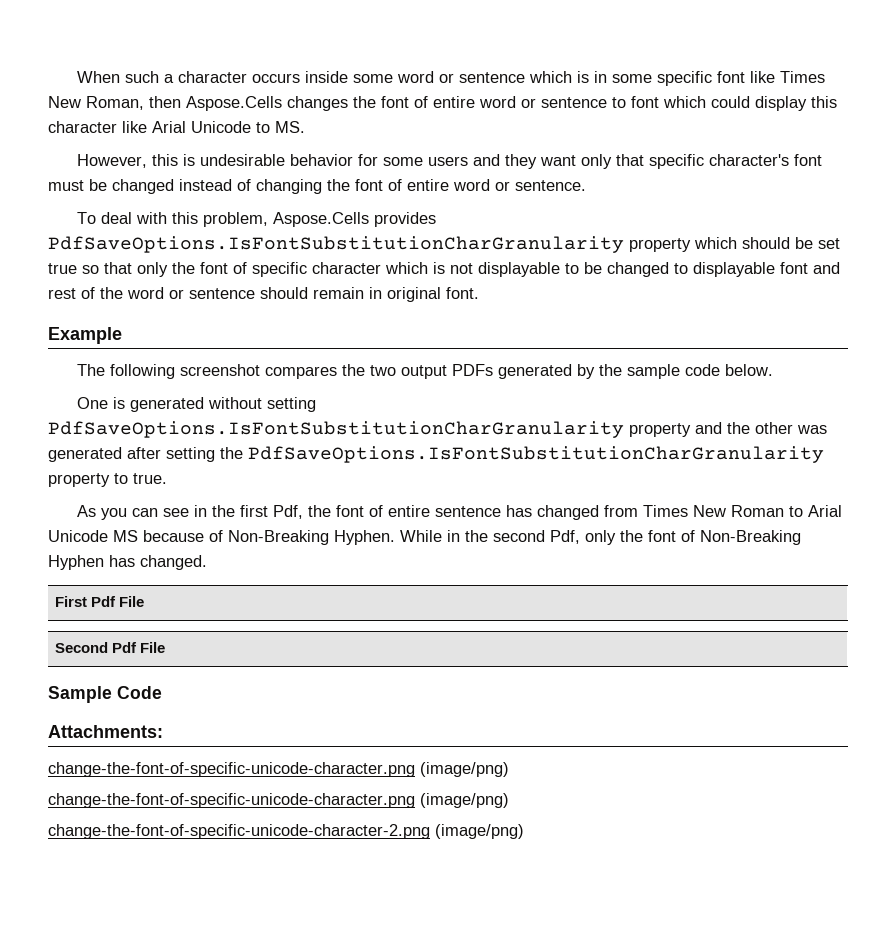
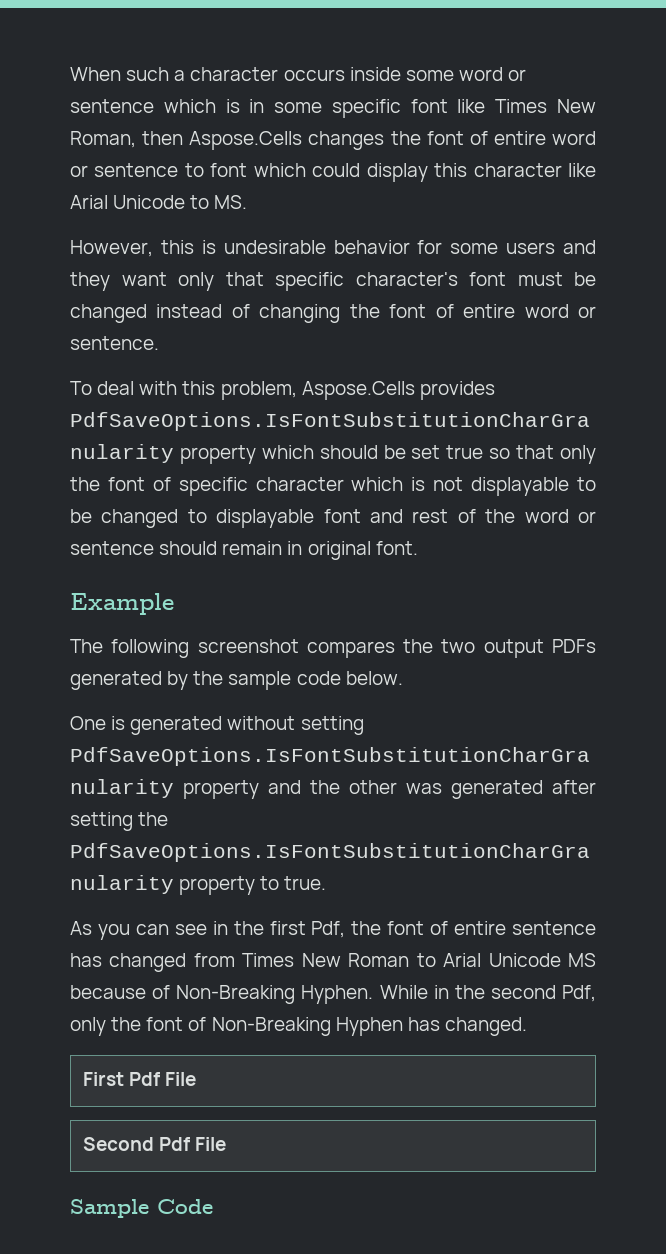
[48,725,163,738] [48,762,509,777] [48,793,509,808] [48,824,524,839] // Attachments: // change-the-font-of-specific-unicode-character.png (image/png) // change-the-font-of-specific-unicode-character.png (image/png) // change-the-font-of-specific-unicode-character-2.png (image/png) -> (213, 1206) none

